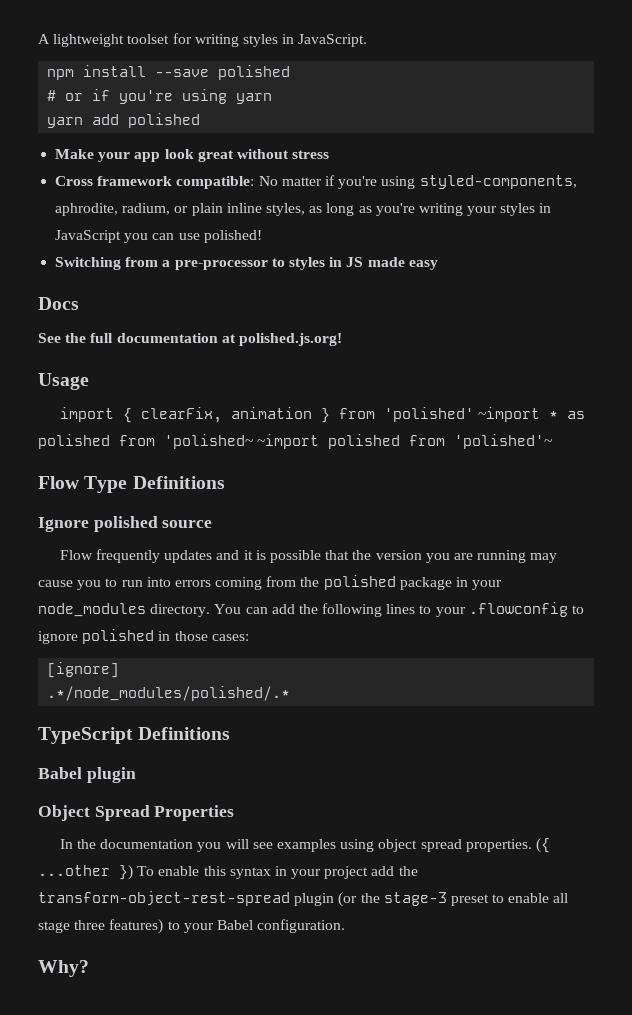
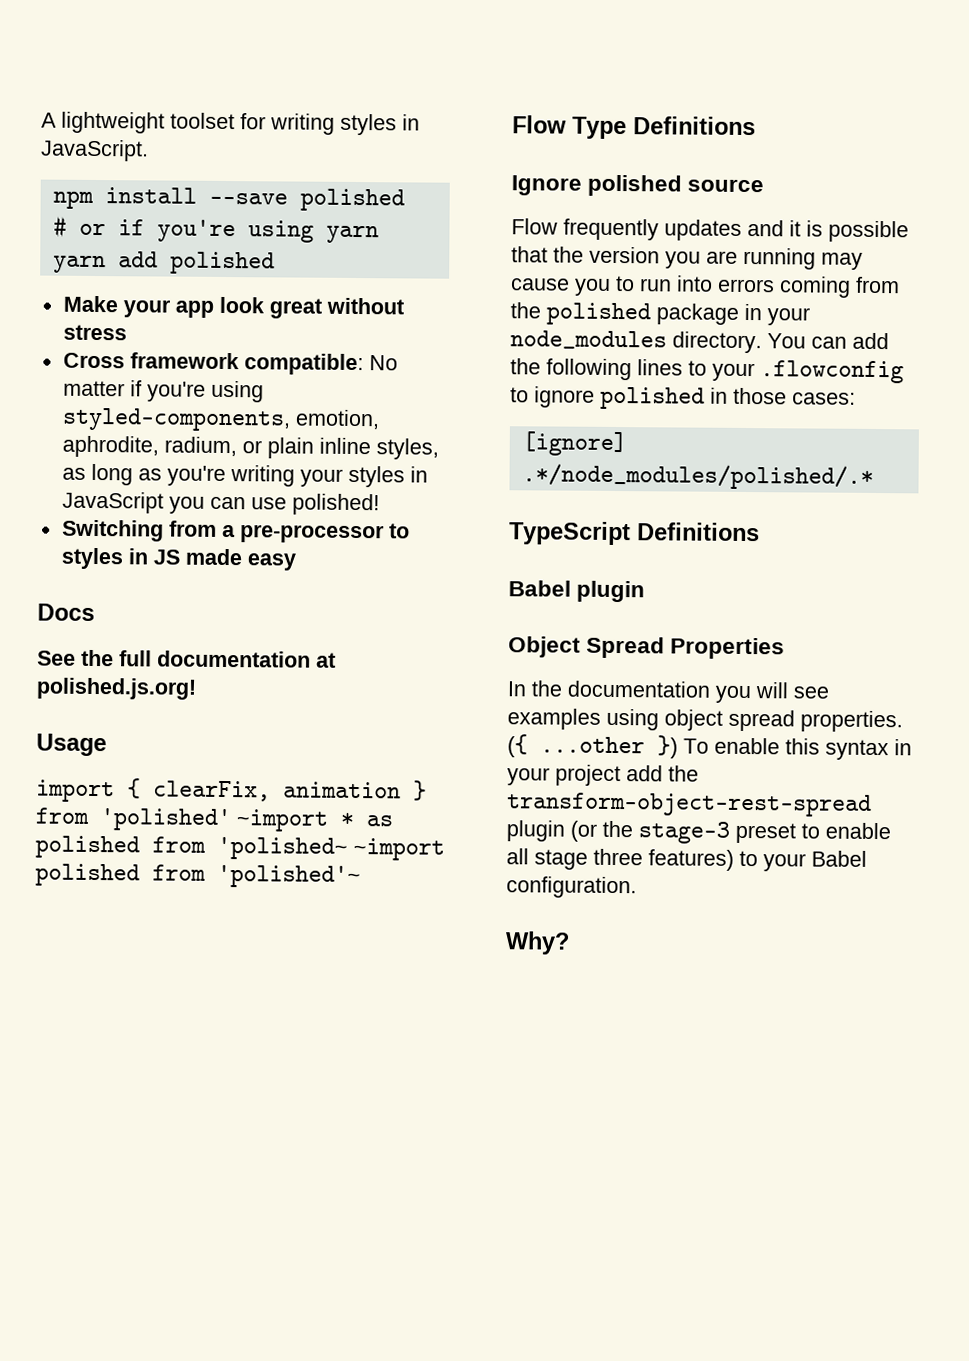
(577, 182) none -> [294,409,380,430] emotion,

